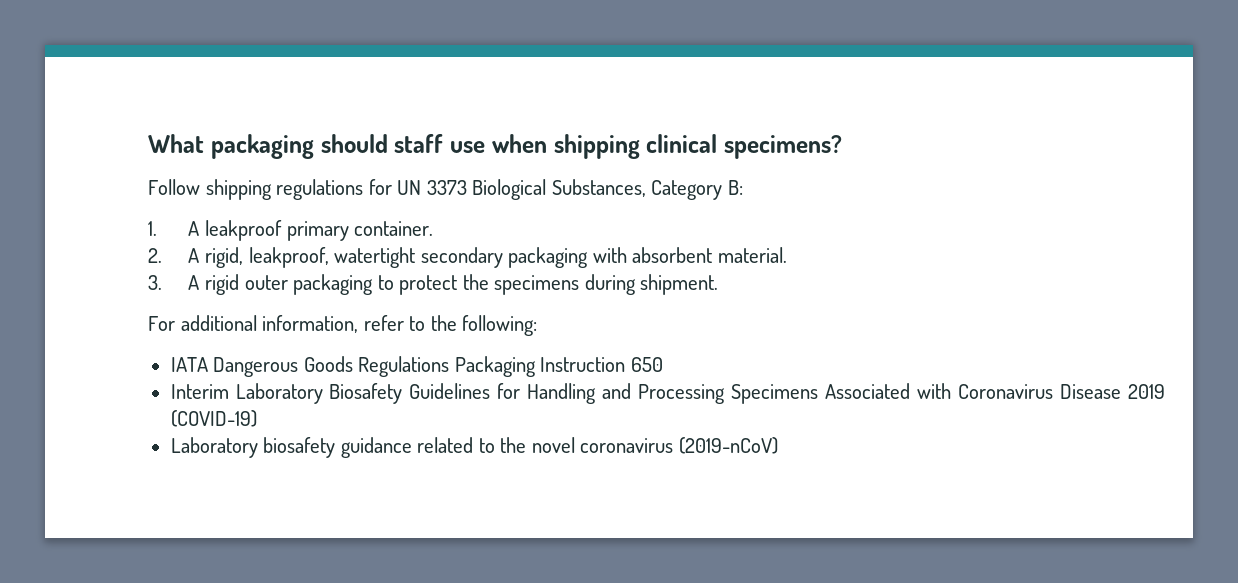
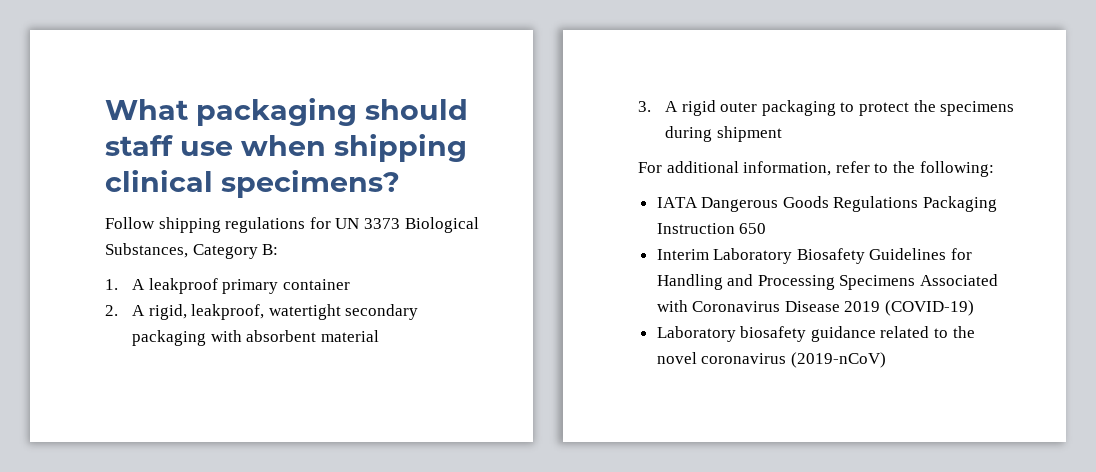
[354,221,434,236] container. -> [282,279,350,290] container
[717,247,787,263] material. -> [320,330,379,342] material
[640,274,719,295] shipment. -> [716,126,782,142] shipment

